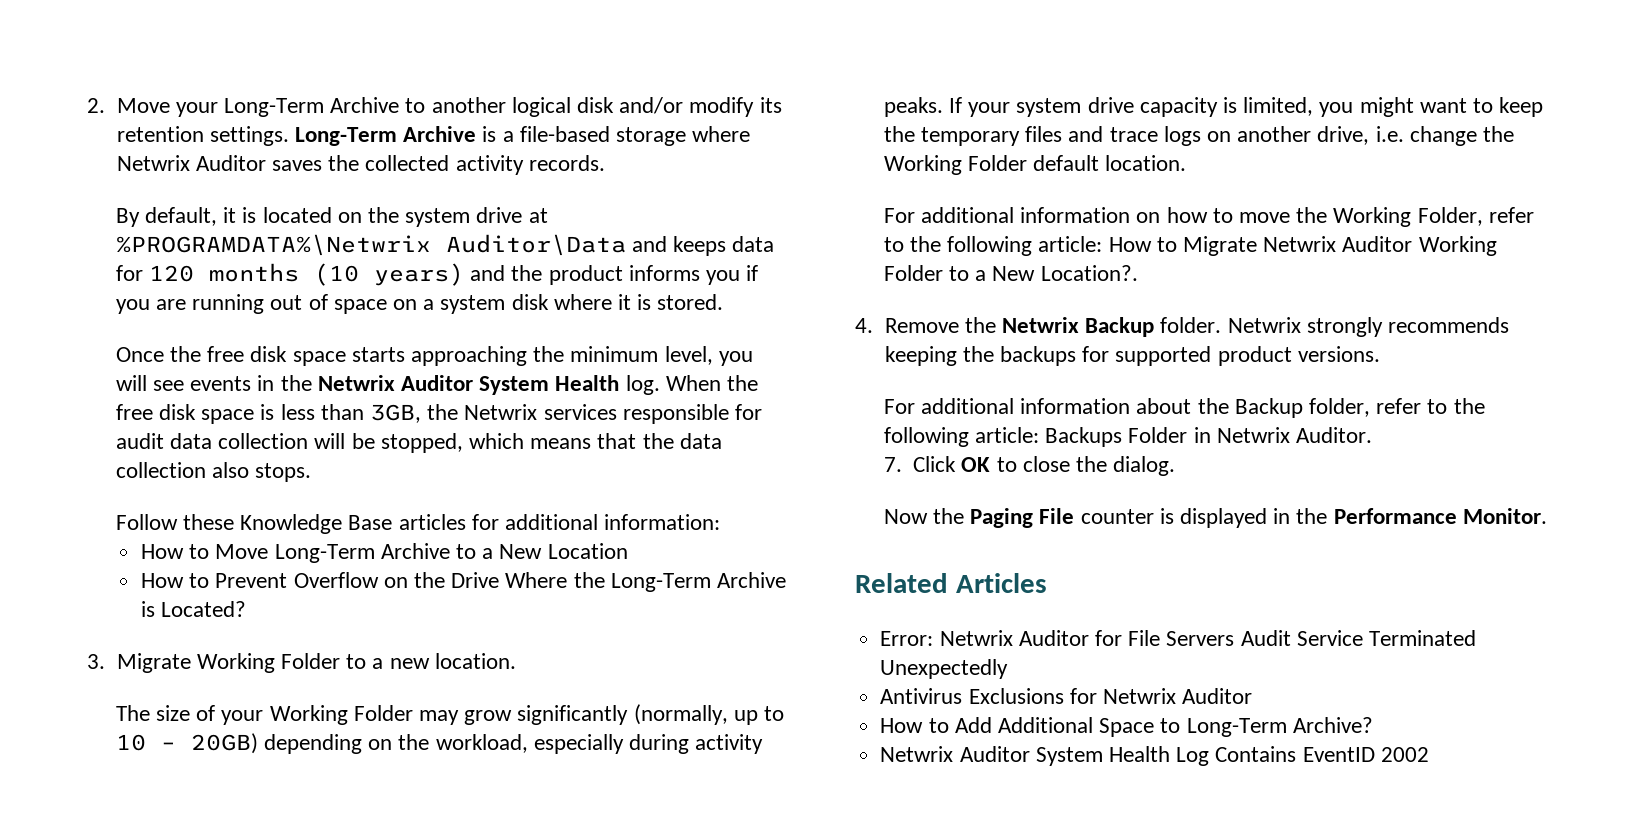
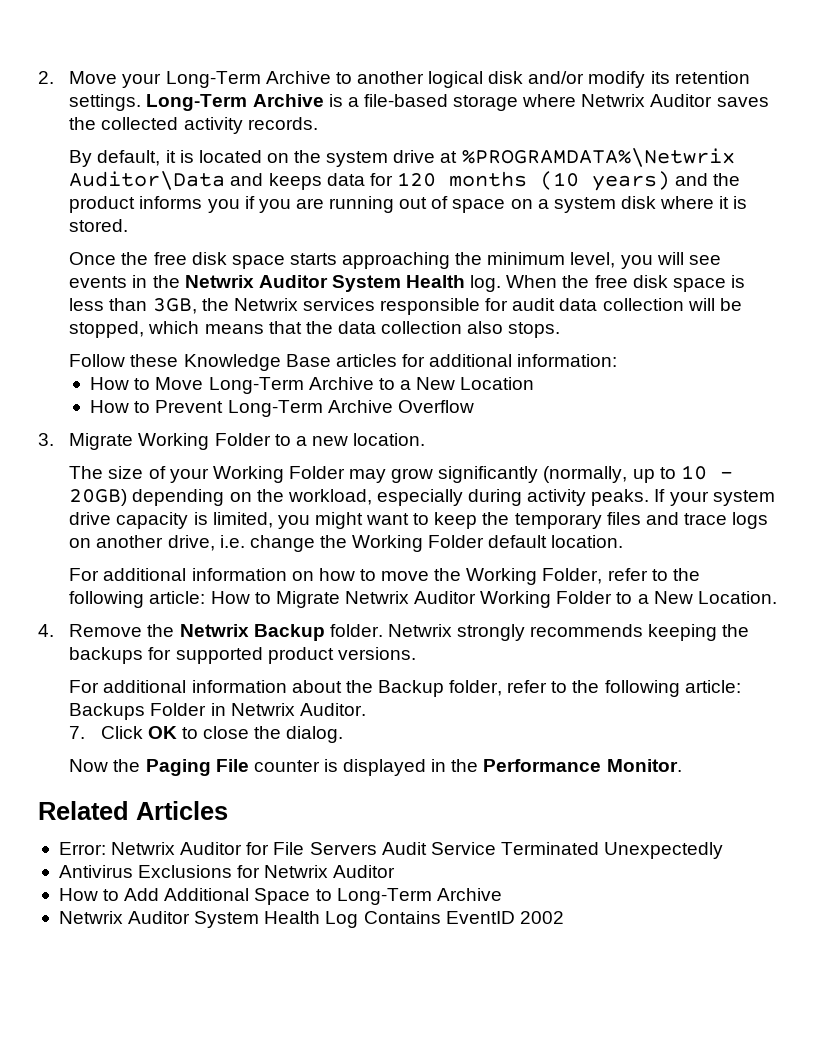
[293,572,787,592] [141,601,247,617] Overflow on the Drive Where the Long-Term Archive is Located? -> [227,400,474,417] Long-Term Archive Overflow
[1040,265,1138,281] Location?. -> [697,591,777,604] Location.
[1292,717,1373,733] Archive? -> [436,888,502,901] Archive

